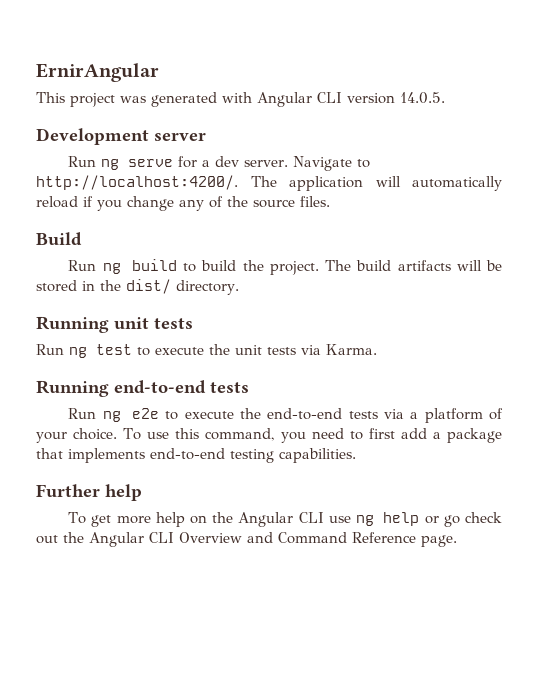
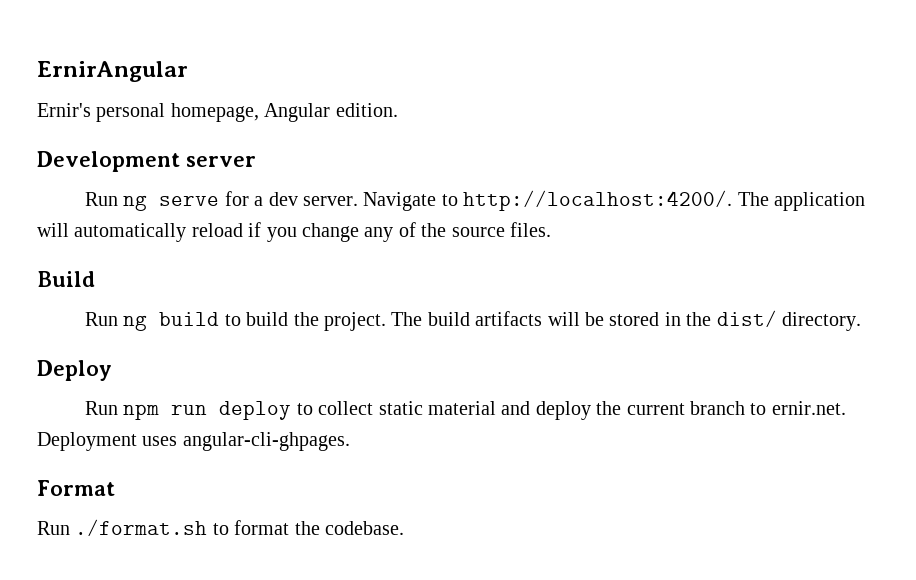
[36,92,445,107] This project was generated with Angular CLI version 14.0.5. -> [37,103,398,122] Ernir's personal homepage, Angular edition.
[36,316,193,333] [36,344,377,358] [36,380,249,397] [68,408,503,423] [36,428,503,443] [36,448,356,463] [36,484,142,501] [68,512,503,527] [36,532,457,547] Running unit tests // Run ng test to execute the unit tests via Karma. // Running end-to-end tests // Run ng e2e to execute the end-to-end tests via a platform of your choice. To use this command, you need to first add a package that implements end-to-end testing capabilities. // Further help // To get more help on the Angular CLI use ng help or go check out the Angular CLI Overview and Command Reference page. -> [37,360,112,381] [85,401,846,420] [37,432,350,451] [37,480,115,496] [37,519,404,536] Deploy // Run npm run deploy to collect static material and deploy the current branch to ernir.net. Deployment uses angular-cli-ghpages. // Format // Run ./format.sh to format the codebase.

